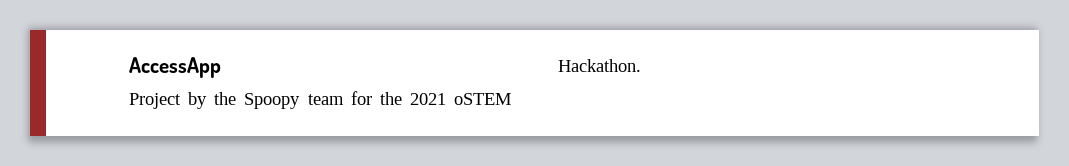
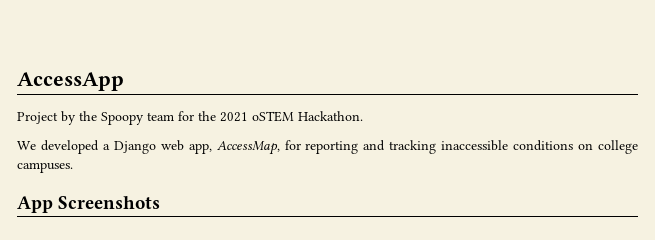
(641, 65) none -> [17,140,639,155] [17,162,73,173] [17,196,161,213] // We developed a Django web app, AccessMap, for reporting and tracking inaccessible conditions on college campuses. // App Screenshots

